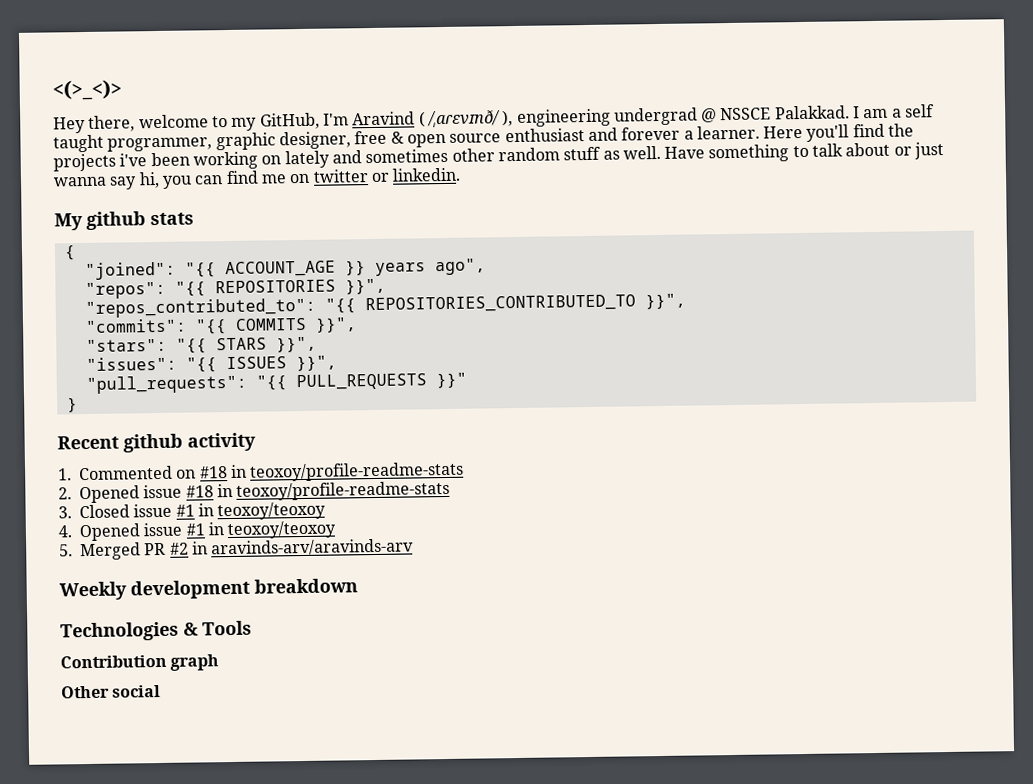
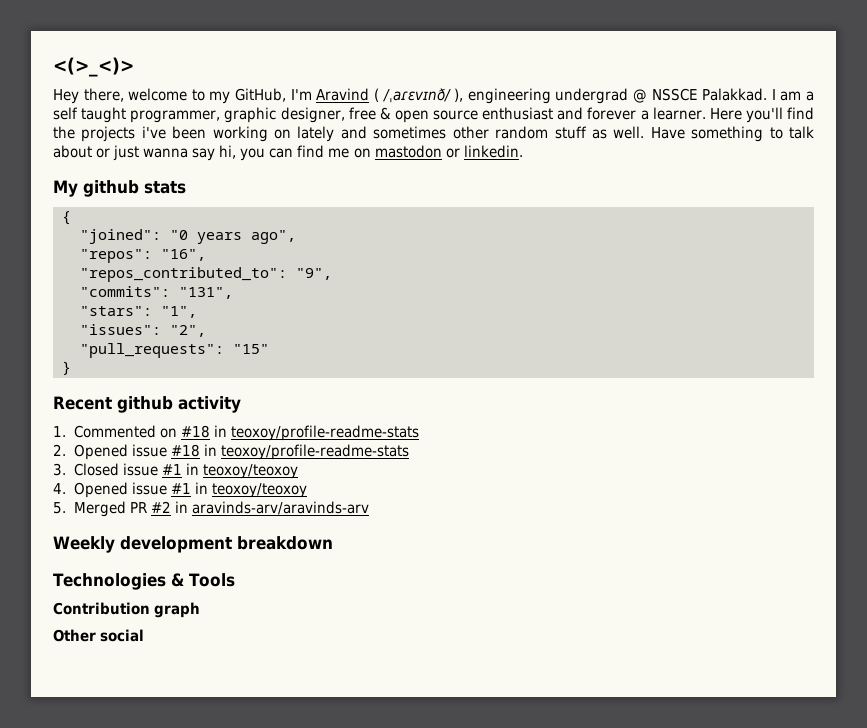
[312,169,369,183] twitter -> [374,145,442,158] mastodon
[184,260,366,278] "{{ ACCOUNT_AGE }} -> [170,230,188,240] "0
[174,278,386,297] [84,293,686,319] [84,317,357,335] [85,336,317,354] [85,355,337,373] [85,372,467,395] "{{ REPOSITORIES }}", // "repos_contributed_to": "{{ REPOSITORIES_CONTRIBUTED_TO }}", // "commits": "{{ COMMITS }}", // "stars": "{{ STARS }}", // "issues": "{{ ISSUES }}", // "pull_requests": "{{ PULL_REQUESTS }}" -> [161,249,206,261] [80,267,332,282] [80,286,233,299] [80,306,197,318] [80,324,206,337] [80,343,269,358] "16", // "repos_contributed_to": "9", // "commits": "131", // "stars": "1", // "issues": "2", // "pull_requests": "15"

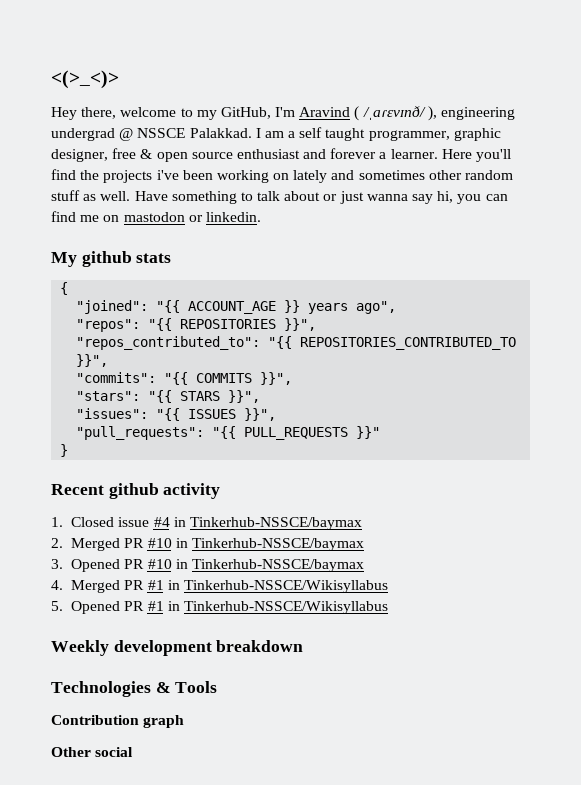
[170,230,188,240] "0 -> [156,300,301,314] "{{ ACCOUNT_AGE }}
[161,249,206,261] [80,267,332,282] [80,286,233,299] [80,306,197,318] [80,324,206,337] [80,343,269,358] "16", // "repos_contributed_to": "9", // "commits": "131", // "stars": "1", // "issues": "2", // "pull_requests": "15" -> [148,318,317,331] [76,336,517,350] [76,354,109,367] [76,372,293,385] [76,390,261,403] [76,408,277,421] [76,426,381,440] "{{ REPOSITORIES }}", // "repos_contributed_to": "{{ REPOSITORIES_CONTRIBUTED_TO }}", // "commits": "{{ COMMITS }}", // "stars": "{{ STARS }}", // "issues": "{{ ISSUES }}", // "pull_requests": "{{ PULL_REQUESTS }}"
[73,425,419,441] [53,444,409,460] [53,463,298,479] [53,482,307,498] [53,501,369,517] Commented on #18 in teoxoy/profile-readme-stats // 2. Opened issue #18 in teoxoy/profile-readme-stats // 3. Closed issue #1 in teoxoy/teoxoy // 4. Opened issue #1 in teoxoy/teoxoy // 5. Merged PR #2 in aravinds-arv/aravinds-arv -> [71,517,362,530] [51,538,364,551] [51,559,364,572] [51,580,388,593] [51,601,388,614] Closed issue #4 in Tinkerhub-NSSCE/baymax // 2. Merged PR #10 in Tinkerhub-NSSCE/baymax // 3. Opened PR #10 in Tinkerhub-NSSCE/baymax // 4. Merged PR #1 in Tinkerhub-NSSCE/Wikisyllabus // 5. Opened PR #1 in Tinkerhub-NSSCE/Wikisyllabus

